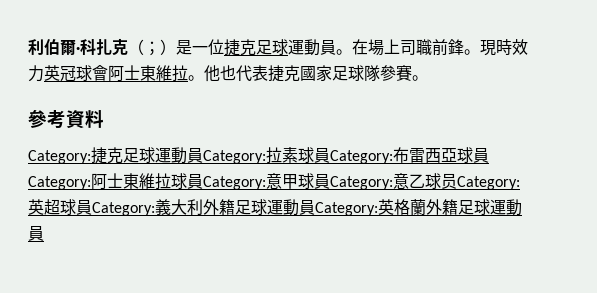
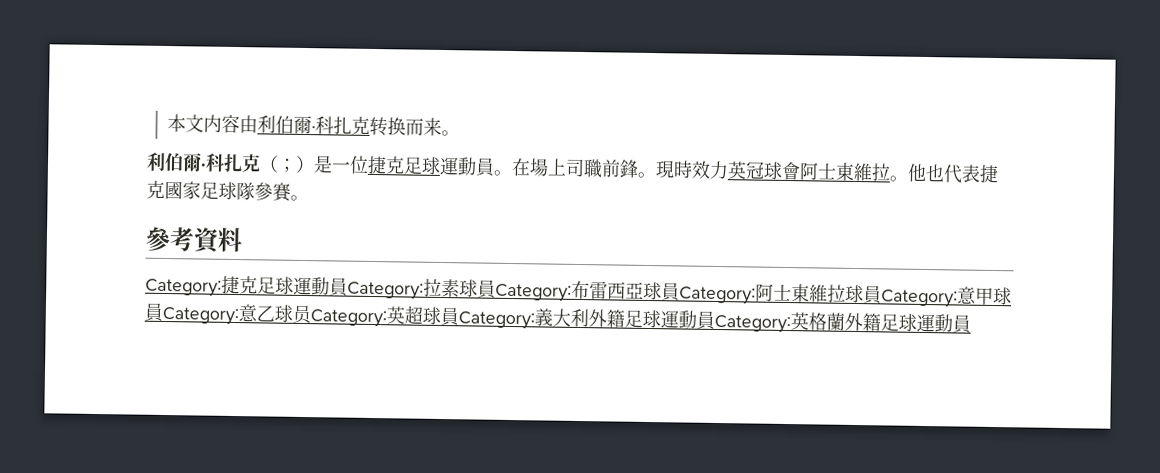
(28, 47) none -> [167,114,461,137] 本文内容由利伯爾·科扎克转换而来。 //

